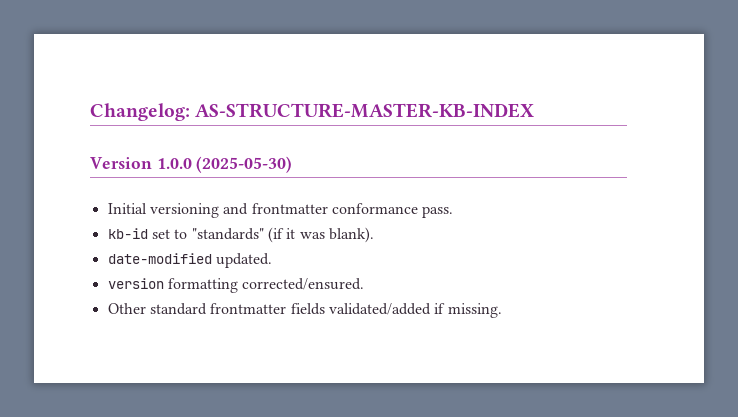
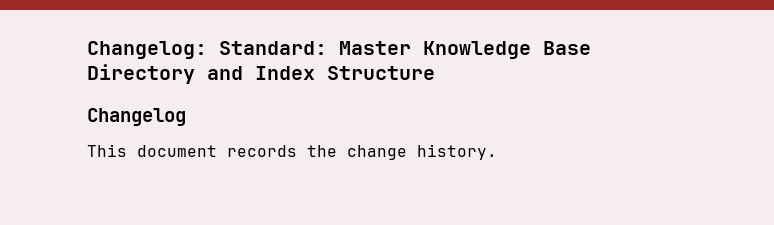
[195,103,535,118] [90,156,293,173] [107,203,454,218] [107,227,374,243] [107,253,272,268] [107,278,365,293] [107,303,502,318] AS-STRUCTURE-MASTER-KB-INDEX // Version 1.0.0 (2025-05-30) // Initial versioning and frontmatter conformance pass. // kb-id set to "standards" (if it was blank). // date-modified updated. // version formatting corrected/ensured. // Other standard frontmatter fields validated/added if missing. -> [219,41,591,59] [87,64,435,84] [87,108,186,126] [87,144,497,160] Standard: Master Knowledge Base Directory and Index Structure // Changelog // This document records the change history.

